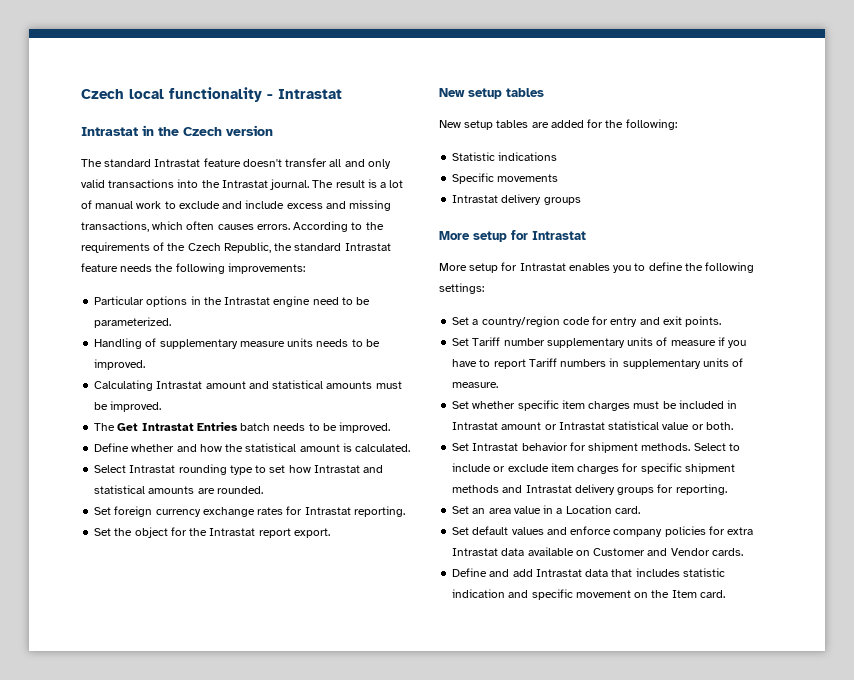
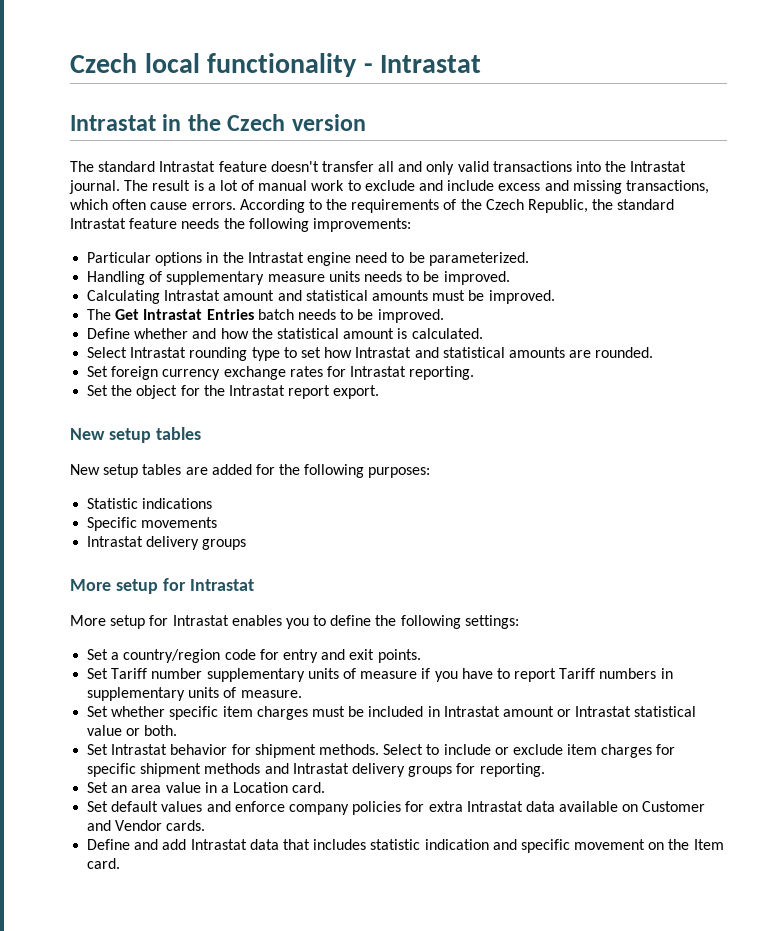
[217,224,254,230] causes -> [150,202,188,210] cause
[625,119,677,130] following: -> [304,464,431,478] following purposes:

